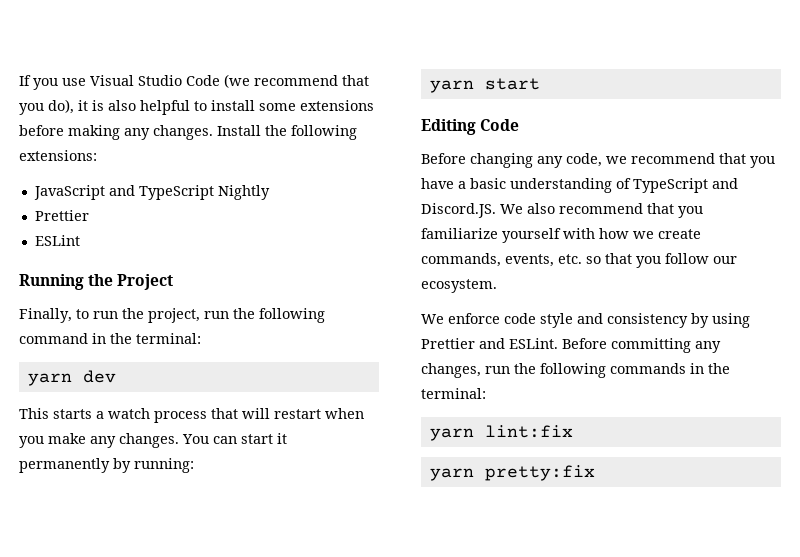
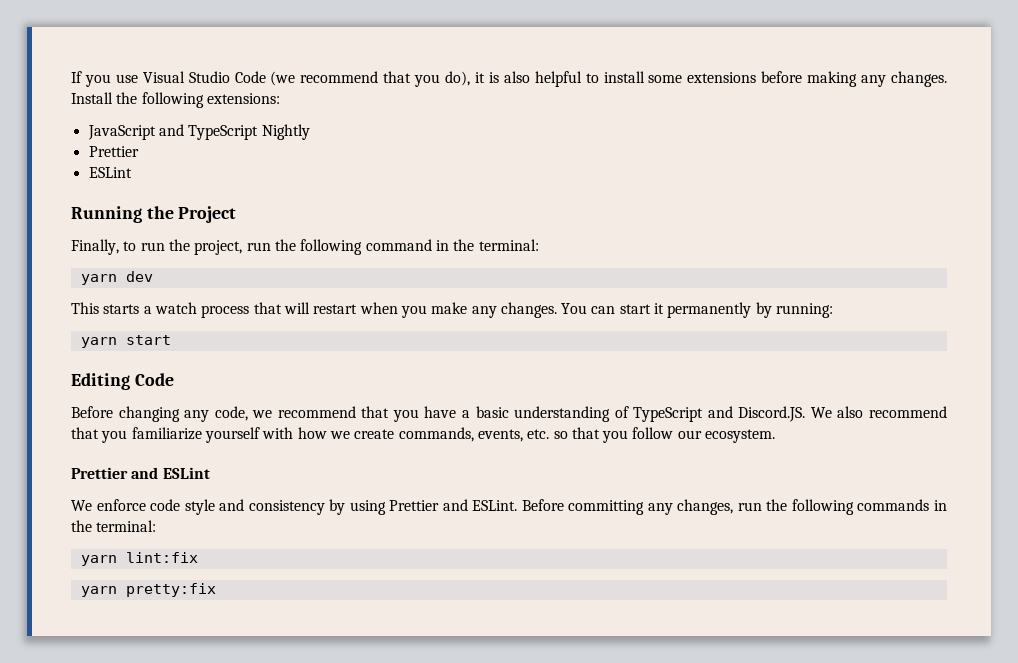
(497, 286) none -> [71,467,210,479] // Prettier and ESLint

